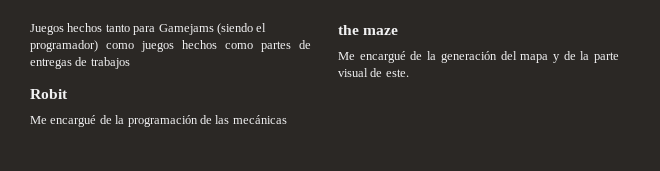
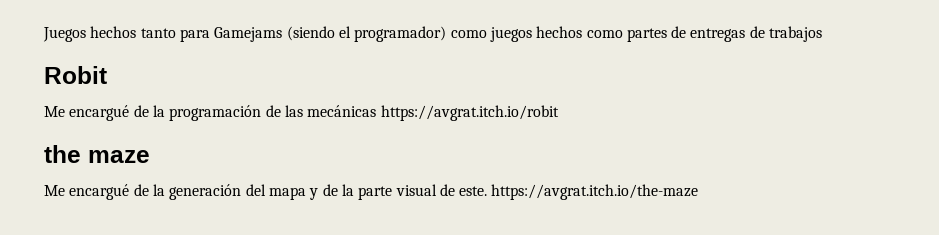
(287, 119) none -> [380,105,559,121] https://avgrat.itch.io/robit
(409, 73) none -> [491,184,699,200] https://avgrat.itch.io/the-maze

